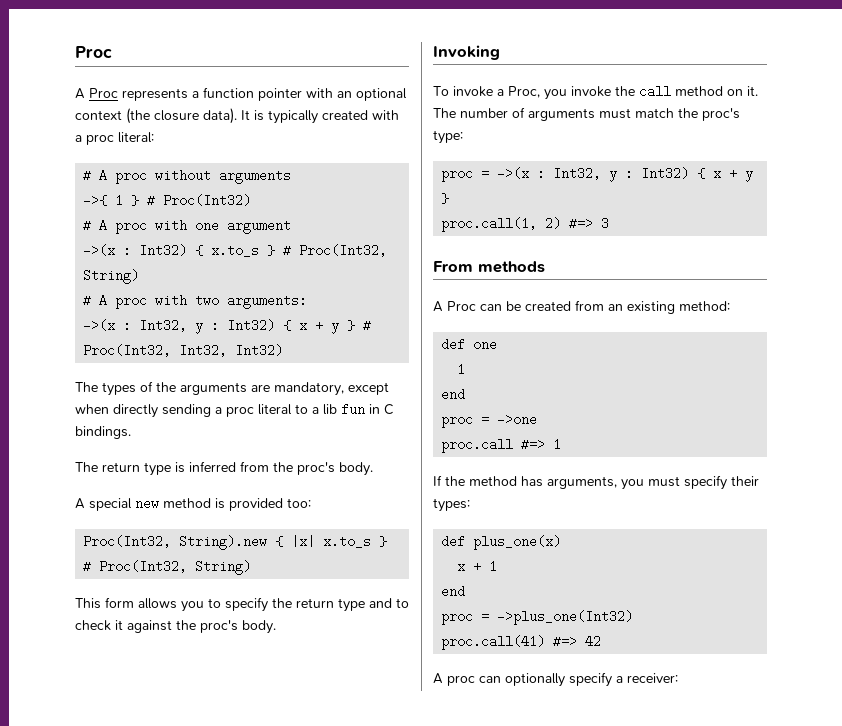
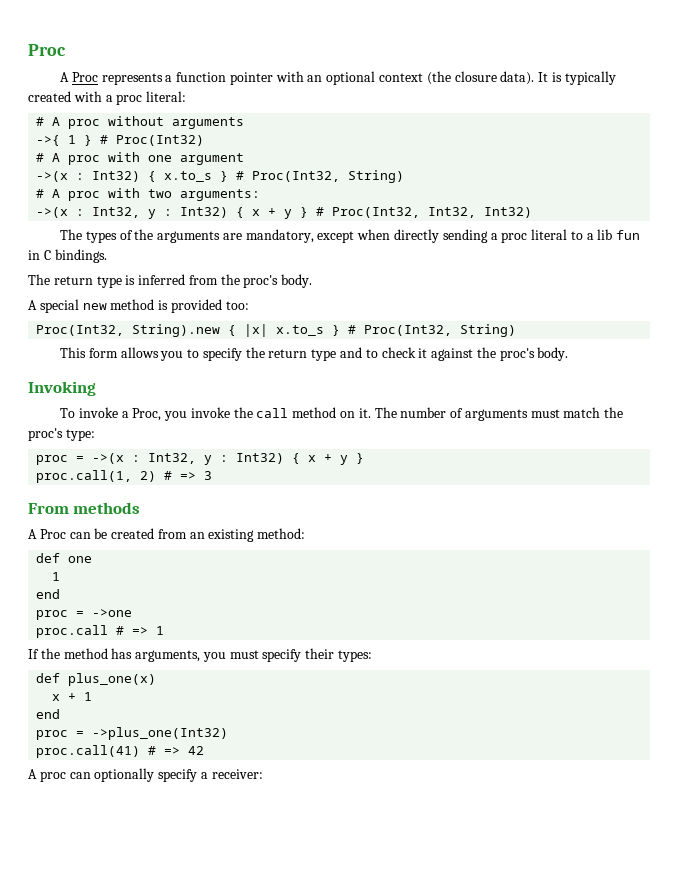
[569,217,594,230] #=> -> [164,471,197,480] # =>
[521,438,546,451] #=> -> [116,626,149,635] # =>
[553,635,578,648] #=> -> [148,746,181,755] # =>

